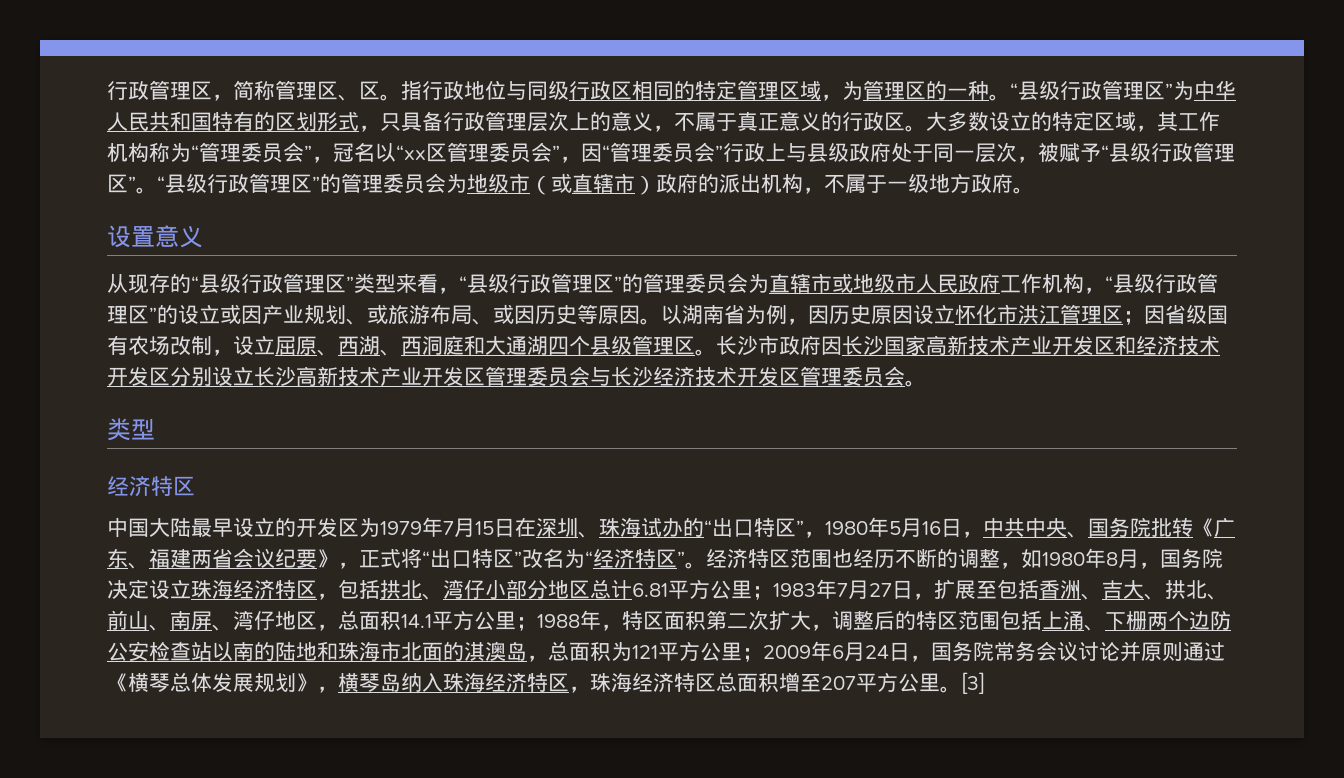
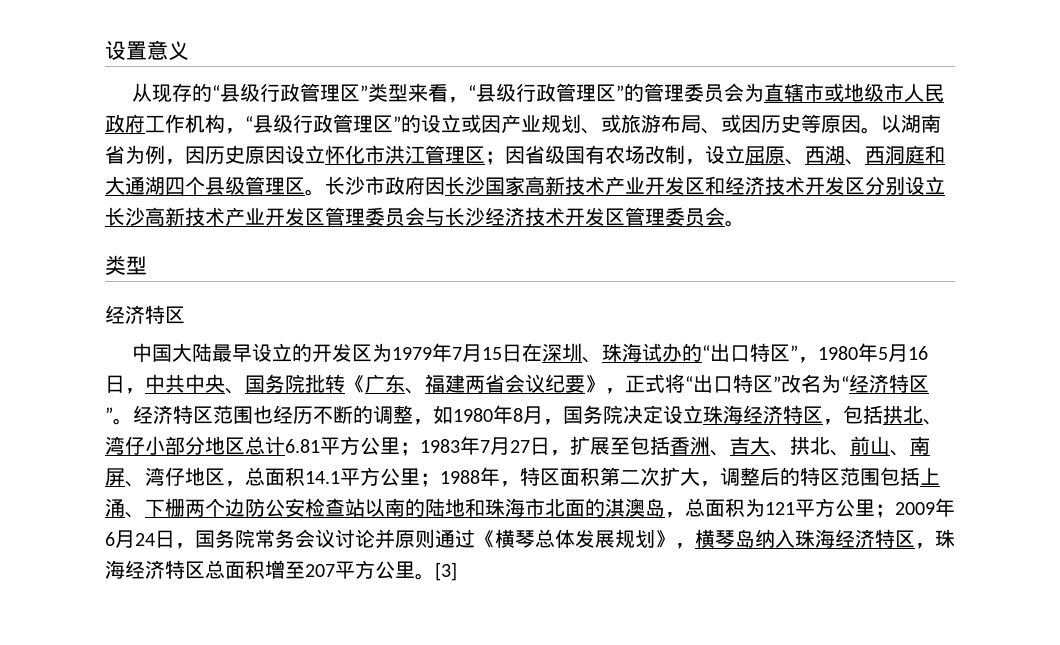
[107,80,1236,101] [107,111,1220,132] [107,142,1235,163] [107,173,1034,195] 行政管理区，简称管理区、区。指行政地位与同级行政区相同的特定管理区域，为管理区的一种。“县级行政管理区”为中华人民共和国特有的区划形式，只具备行政管理层次上的意义，不属于真正意义的行政区。大多数设立的特定区域，其工作机构称为“管理委员会”，冠名以“xx区管理委员会”，因“管理委员会”行政上与县级政府处于同一层次，被赋予“县级行政管理区”。“县级行政管理区”的管理委员会为地级市（或直辖市）政府的派出机构，不属于一级地方政府。 // -> (105, 50) none

